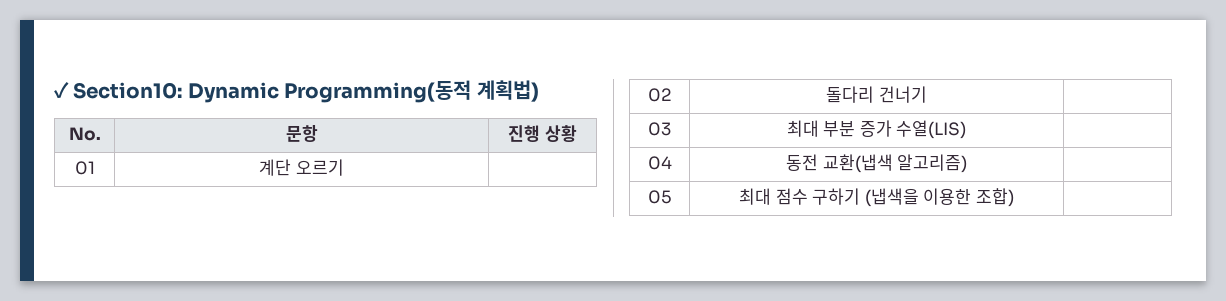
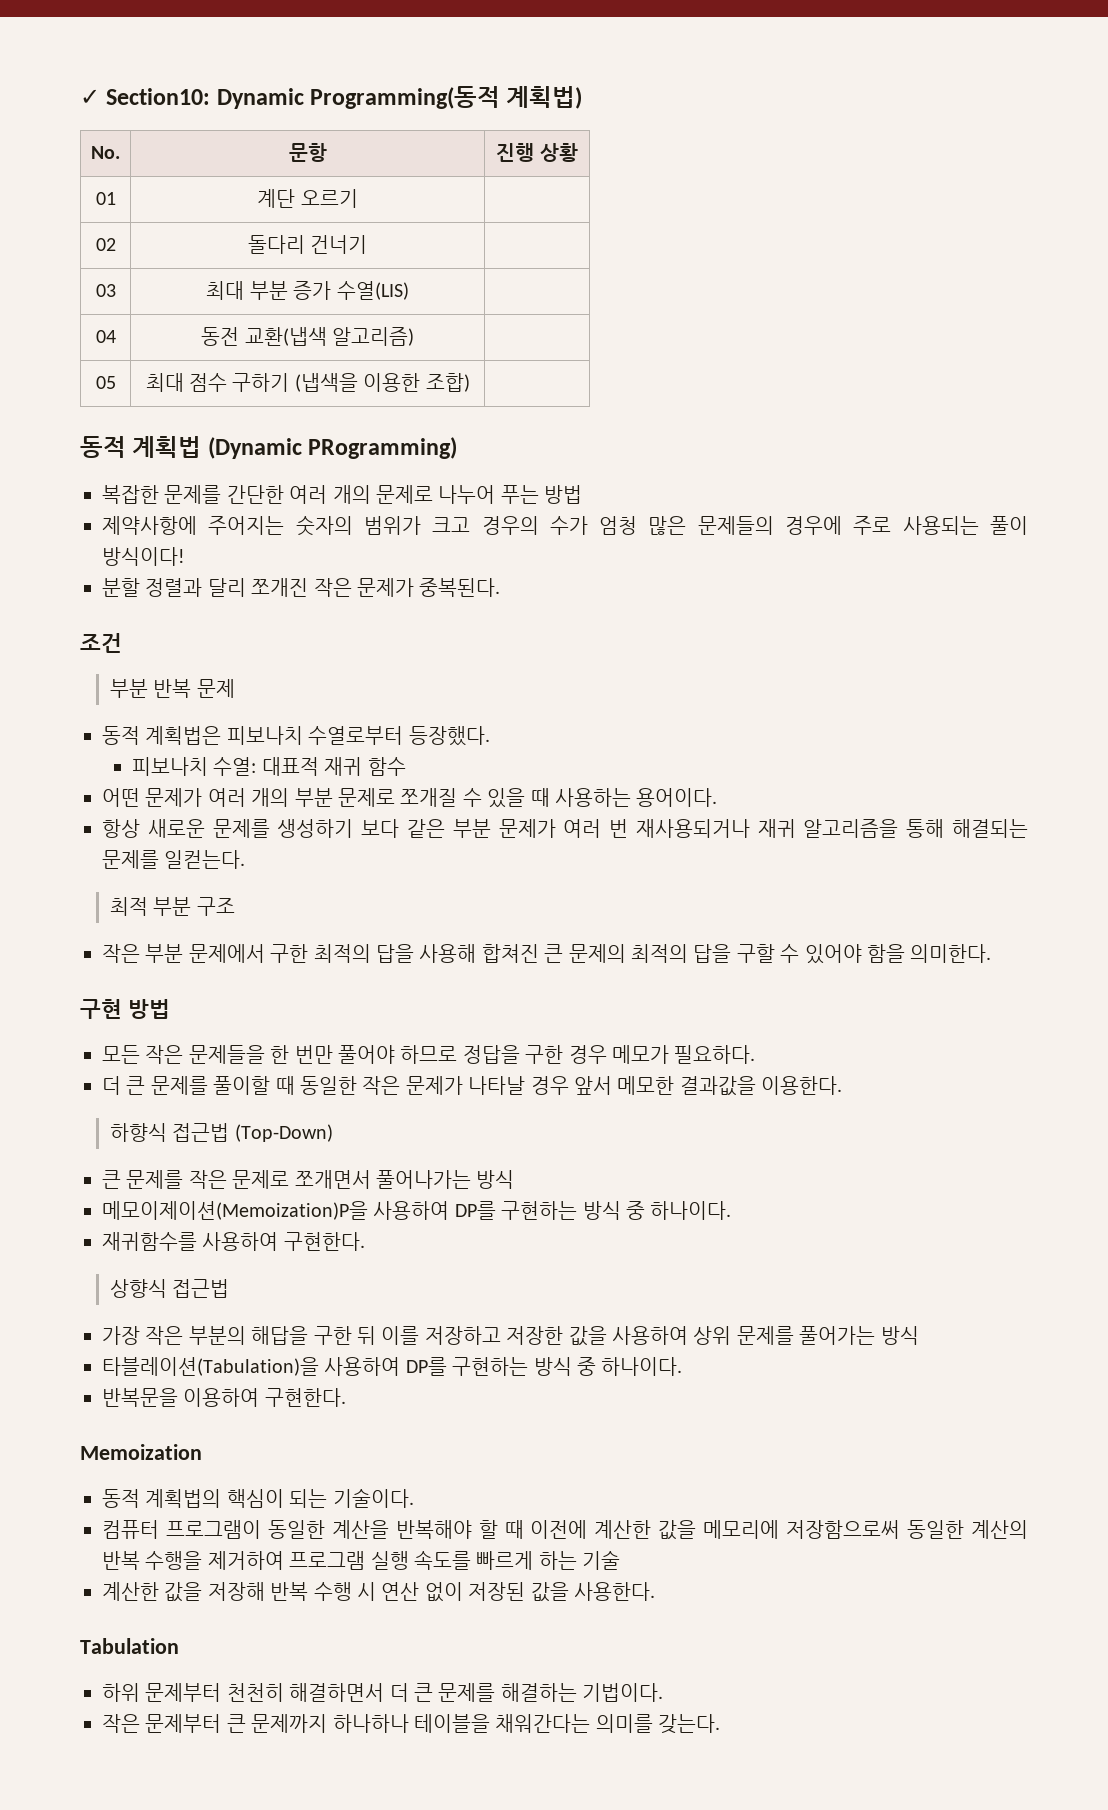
(1014, 197) none -> [80,436,458,459] [102,485,583,504] [102,515,1028,536] [102,547,185,566] [102,578,501,597] [80,633,122,653] [110,679,235,698] [102,726,490,746] [132,757,406,776] [102,788,718,808] [102,819,1029,838] [102,850,246,869] [110,897,235,916] [102,944,992,964] [80,999,170,1019] [102,1045,756,1064] [102,1076,843,1096] [110,1123,333,1142] [102,1170,515,1189] [102,1201,732,1220] [102,1232,365,1251] [110,1279,230,1298] [102,1326,919,1346] [102,1357,683,1376] [102,1388,346,1407] [80,1444,202,1460] [102,1488,414,1508] [102,1520,1028,1540] [102,1550,621,1570] [102,1582,655,1602] [80,1638,179,1654] [102,1683,664,1702] [102,1714,721,1734] // 동적 계획법 (Dynamic PRogramming) // 복잡한 문제를 간단한 여러 개의 문제로 나누어 푸는 방법 // 제약사항에 주어지는 숫자의 범위가 크고 경우의 수가 엄청 많은 문제들의 경우에 주로 사용되는 풀이 방식이다! // 분할 정렬과 달리 쪼개진 작은 문제가 중복된다. // 조건 // 부분 반복 문제 // 동적 계획법은 피보나치 수열로부터 등장했다. // 피보나치 수열: 대표적 재귀 함수 // 어떤 문제가 여러 개의 부분 문제로 쪼개질 수 있을 때 사용하는 용어이다. // 항상 새로운 문제를 생성하기 보다 같은 부분 문제가 여러 번 재사용되거나 재귀 알고리즘을 통해 해결되는 문제를 일컫는다. // 최적 부분 구조 // 작은 부분 문제에서 구한 최적의 답을 사용해 합쳐진 큰 문제의 최적의 답을 구할 수 있어야 함을 의미한다. // 구현 방법 // 모든 작은 문제들을 한 번만 풀어야 하므로 정답을 구한 경우 메모가 필요하다. // 더 큰 문제를 풀이할 때 동일한 작은 문제가 나타날 경우 앞서 메모한 결과값을 이용한다. // 하향식 접근법 (Top-Down) // 큰 문제를 작은 문제로 쪼개면서 풀어나가는 방식 // 메모이제이션(Memoization)P을 사용하여 DP를 구현하는 방식 중 하나이다. // 재귀함수를 사용하여 구현한다. // 상향식 접근법 // 가장 작은 부분의 해답을 구한 뒤 이를 저장하고 저장한 값을 사용하여 상위 문제를 풀어가는 방식 // 타블레이션(Tabulation)을 사용하여 DP를 구현하는 방식 중 하나이다. // 반복문을 이용하여 구현한다. // Memoization // 동적 계획법의 핵심이 되는 기술이다. // 컴퓨터 프로그램이 동일한 계산을 반복해야 할 때 이전에 계산한 값을 메모리에 저장함으로써 동일한 계산의 반복 수행을 제거하여 프로그램 실행 속도를 빠르게 하는 기술 // 계산한 값을 저장해 반복 수행 시 연산 없이 저장된 값을 사용한다. // Tabulation // 하위 문제부터 천천히 해결하면서 더 큰 문제를 해결하는 기법이다. // 작은 문제부터 큰 문제까지 하나하나 테이블을 채워간다는 의미를 갖는다.

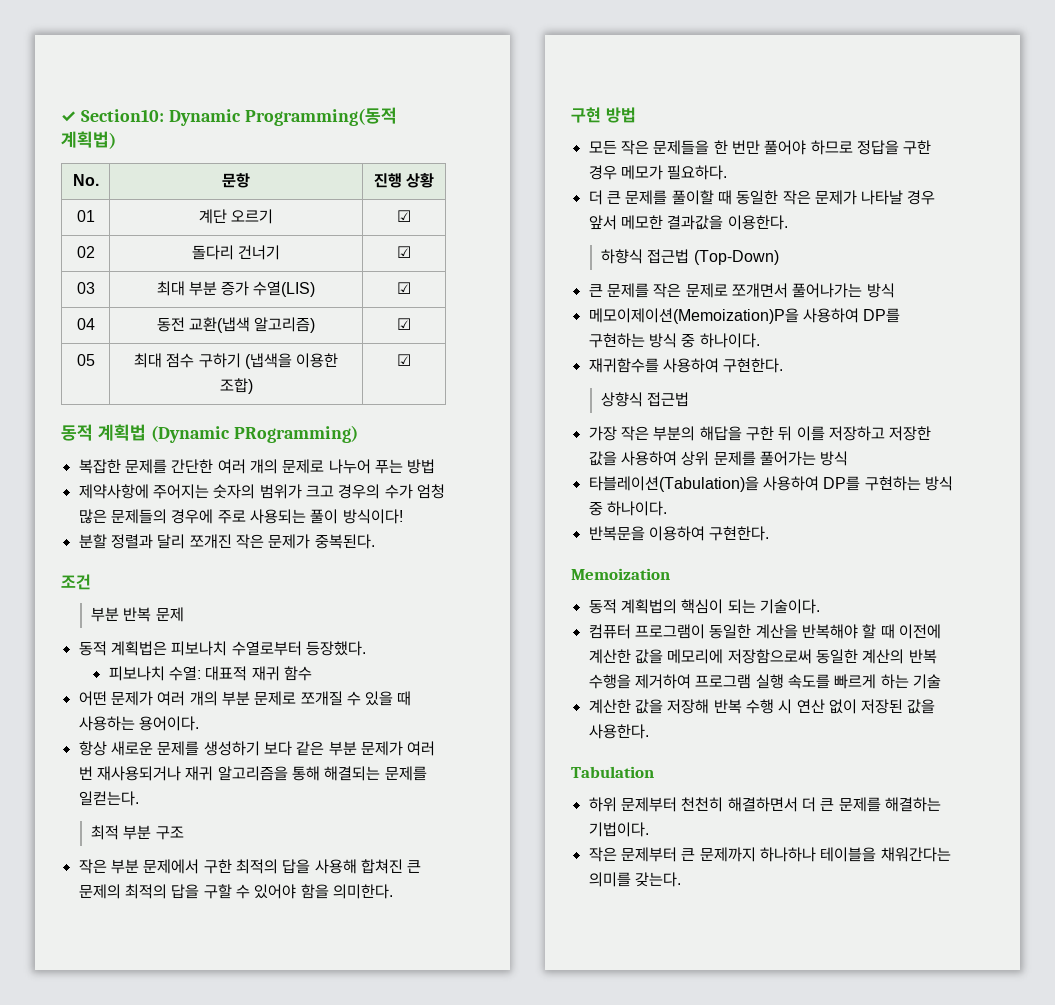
(358, 198) none -> [397,210,411,222] ☑
(368, 244) none -> [397,246,411,258] ☑
(409, 290) none -> [397,282,411,294] ☑
(414, 336) none -> [397,318,411,330] ☑
(470, 382) none -> [397,354,411,366] ☑

